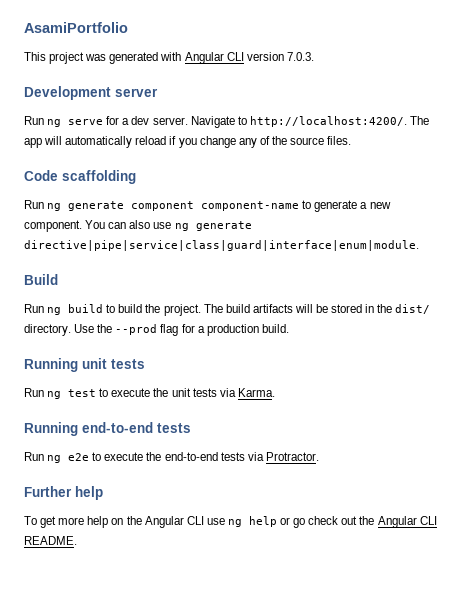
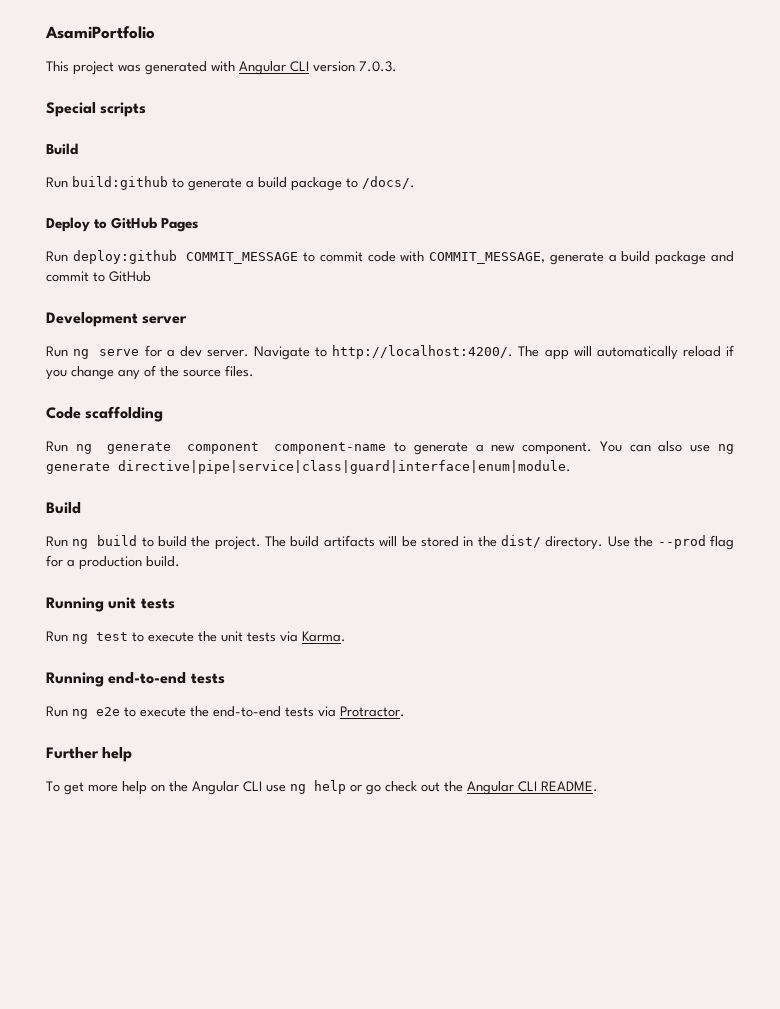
(314, 56) none -> [46,102,147,117] [46,143,78,155] [46,176,415,191] [46,217,199,232] [46,250,734,265] [46,271,151,282] // Special scripts // Build // Run build:github to generate a build package to /docs/. // Deploy to GitHub Pages // Run deploy:github COMMIT_MESSAGE to commit code with COMMIT_MESSAGE, generate a build package and commit to GitHub

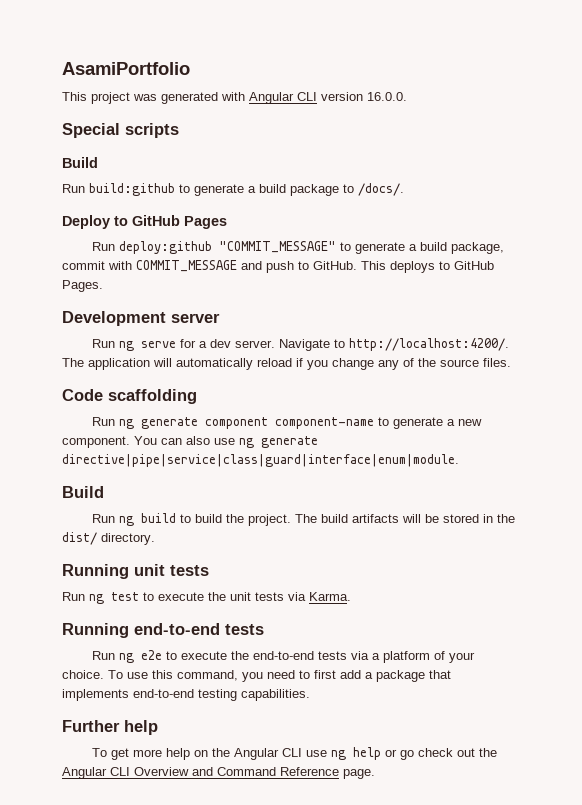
[359,61,397,72] 7.0.3. -> [367,92,407,101] 16.0.0.
[186,251,734,265] [46,271,151,282] COMMIT_MESSAGE to commit code with COMMIT_MESSAGE, generate a build package and commit to GitHub -> [219,241,505,254] [62,260,494,273] [62,280,103,292] "COMMIT_MESSAGE" to generate a build package, commit with COMMIT_MESSAGE and push to GitHub. This deploys to GitHub Pages.
[544,349,569,360] app -> [88,358,150,370] application
[607,535,735,550] [46,555,180,570] Use the --prod flag for a production build. -> (155, 539) none
[340,706,405,717] Protractor. -> [372,651,476,663] [62,670,451,682] [62,689,310,701] a platform of your choice. To use this command, you need to first add a package that implements end-to-end testing capabilities.
[541,781,598,792] README. -> [134,767,375,779] Overview and Command Reference page.

